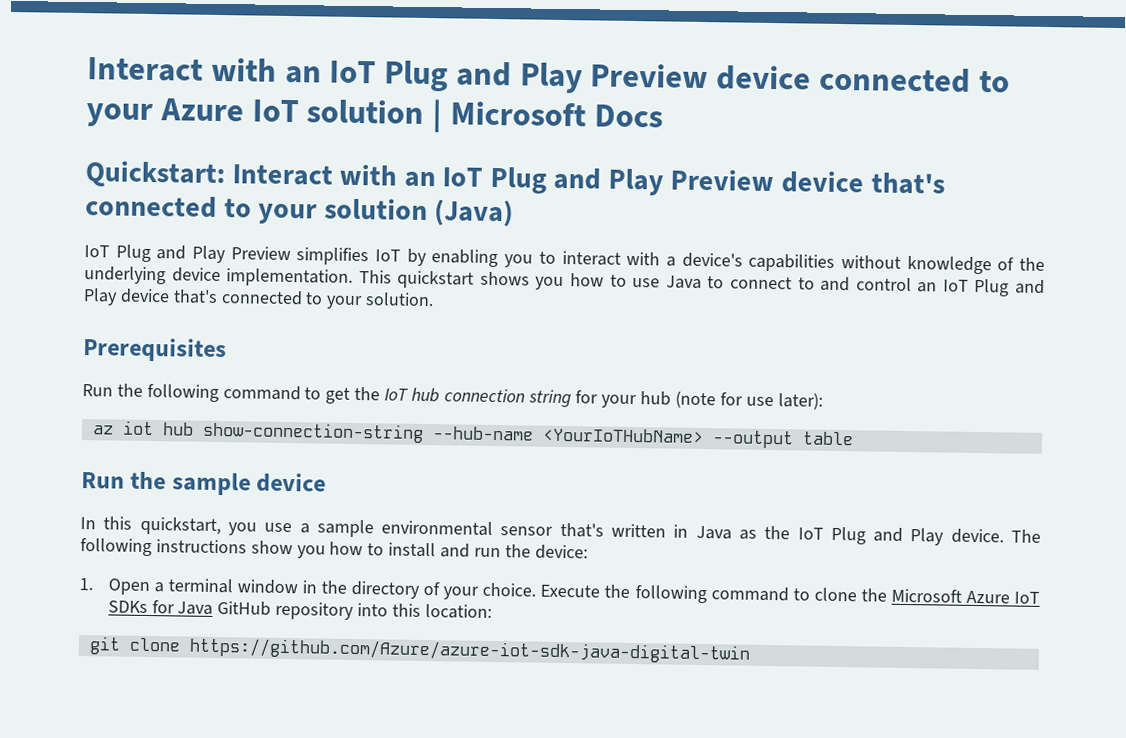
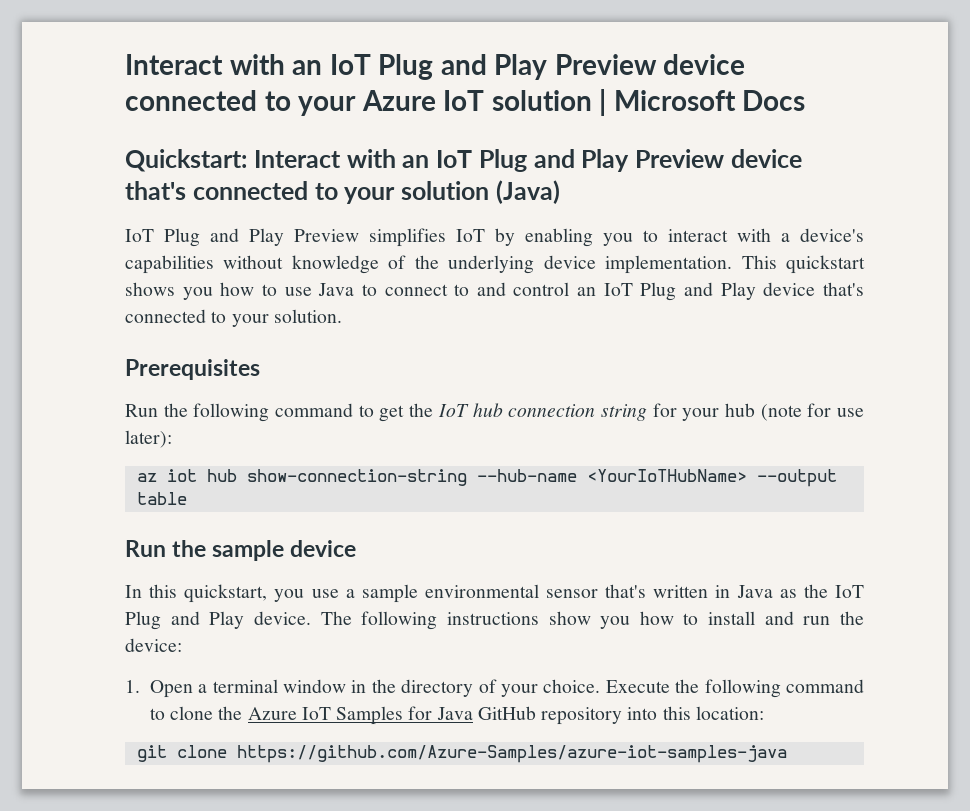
[890,588,1040,604] [107,600,148,614] Microsoft Azure IoT SDKs -> [247,706,404,725] Azure IoT Samples
[188,637,751,664] https://github.com/Azure/azure-iot-sdk-java-digital-twin -> [236,745,787,763] https://github.com/Azure-Samples/azure-iot-samples-java

